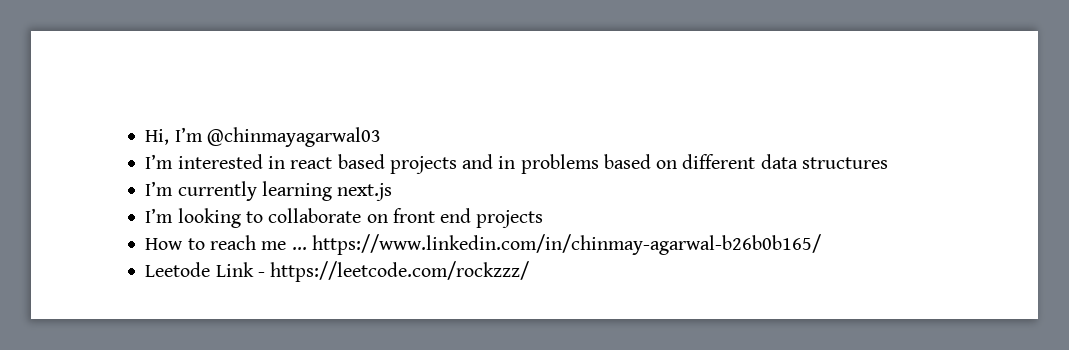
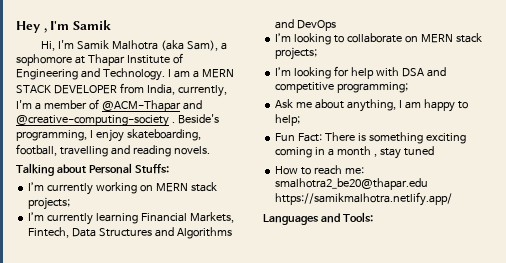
[145,127,381,147] [145,154,888,174] [145,181,393,201] Hi, I’m @chinmayagarwal03 // I’m interested in react based projects and in problems based on different data structures // I’m currently learning next.js -> [16,20,111,33] [41,40,227,51] [16,53,183,66] [16,68,234,81] [16,83,227,97] [16,99,202,112] [16,114,219,127] [16,129,201,142] [16,144,210,157] [16,163,169,176] [28,182,217,195] [28,197,71,210] [28,212,234,225] [28,227,232,239] [275,19,337,31] Hey , I'm Samik // Hi, I'm Samik Malhotra (aka Sam), a sophomore at Thapar Institute of Engineering and Technology. I am a MERN STACK DEVELOPER from India, currently, I'm a member of @ACM-Thapar and @creative-computing-society . Beside's programming, I enjoy skateboarding, football, travelling and reading novels. // Talking about Personal Stuffs: // I’m currently working on MERN stack projects; // I’m currently learning Financial Markets, Fintech, Data Structures and Algorithms and DevOps
[392,208,544,228] [145,234,821,255] [145,261,530,282] front end projects // How to reach me ... https://www.linkedin.com/in/chinmay-agarwal-b26b0b165/ // Leetode Link - https://leetcode.com/rockzzz/ -> [420,33,482,43] [275,47,318,60] [275,66,446,79] [275,82,409,93] [275,99,468,112] [275,114,301,126] [275,132,466,144] [275,146,434,159] [275,165,365,175] [275,178,429,190] [275,192,453,206] [263,212,373,225] MERN stack projects; // I’m looking for help with DSA and competitive programming; // Ask me about anything, I am happy to help; // Fun Fact: There is something exciting coming in a month , stay tuned // How to reach me: smalhotra2_be20@thapar.edu https://samikmalhotra.netlify.app/ // Languages and Tools:

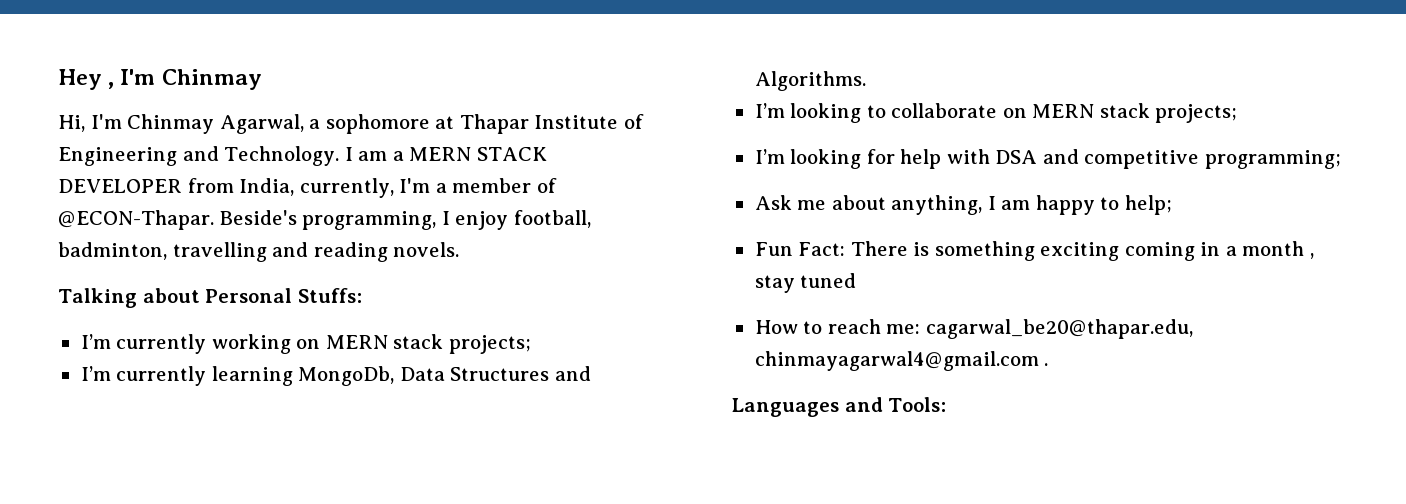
[72,20,111,30] Samik -> [161,69,262,90] Chinmay
[77,40,218,51] Samik Malhotra (aka Sam), -> [127,114,304,134] Chinmay Agarwal,
[101,100,202,112] [16,115,175,127] @ACM-Thapar and @creative-computing-society . -> [58,210,214,230] @ECON-Thapar.
[126,129,201,141] [16,144,57,156] skateboarding, football, -> [513,210,591,228] [58,242,167,260] football, badminton,
[141,212,234,223] [28,227,232,239] [275,19,337,31] Financial Markets, Fintech, Data Structures and Algorithms and DevOps -> [298,366,591,386] [754,71,866,91] MongoDb, Data Structures and Algorithms.
[275,178,429,190] [275,192,453,206] smalhotra2_be20@thapar.edu https://samikmalhotra.netlify.app/ -> [925,319,1193,339] [754,351,1049,371] cagarwal_be20@thapar.edu, chinmayagarwal4@gmail.com .

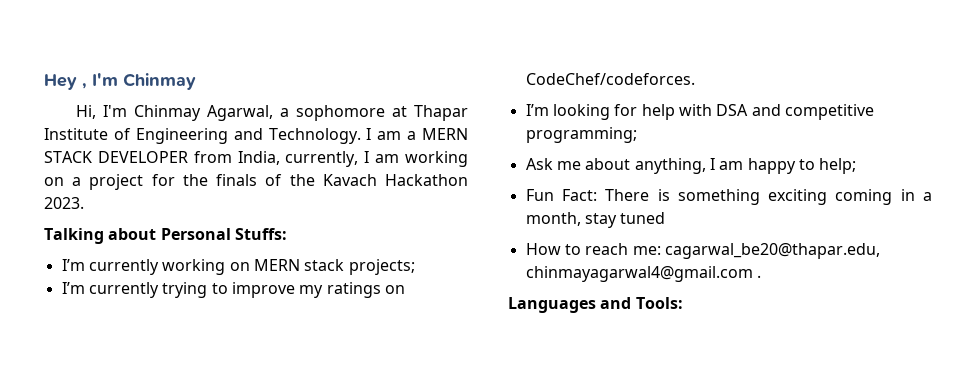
[399,178,557,193] [58,210,591,230] [58,242,460,262] I'm a member of @ECON-Thapar. Beside's programming, I enjoy football, badminton, travelling and reading novels. -> [364,151,468,167] [44,174,469,190] [44,197,84,209] I am working on a project for the finals of the Kavach Hackathon 2023.
[211,366,591,386] [754,71,866,91] [754,103,1238,123] learning MongoDb, Data Structures and Algorithms. // I’m looking to collaborate on MERN stack projects; -> [162,282,405,298] [525,73,695,85] trying to improve my ratings on CodeChef/codeforces.
[1242,241,1314,259] month , -> [525,212,581,226] month,

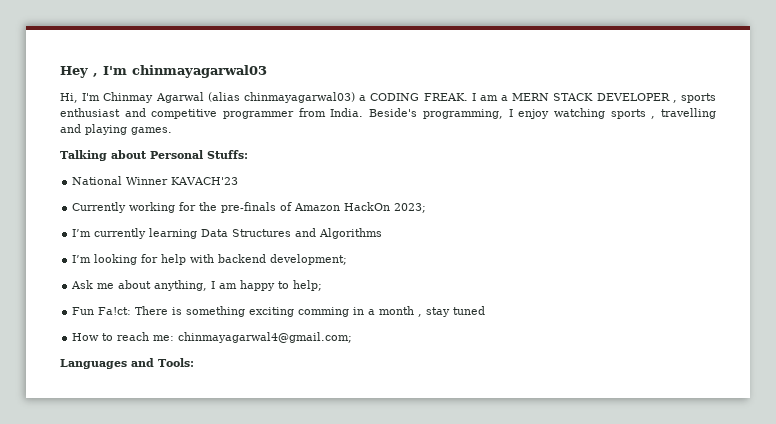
[123,73,196,90] Chinmay -> [132,65,267,78] chinmayagarwal03
[206,105,468,121] [44,128,361,144] Agarwal, a sophomore at Thapar Institute of Engineering and Technology. -> [155,92,468,103] Agarwal (alias chinmayagarwal03) a CODING FREAK.
[193,151,468,167] [44,174,469,190] [44,197,84,209] [44,228,287,244] [61,259,415,275] [61,282,405,298] [525,73,695,85] from India, currently, I am working on a project for the finals of the Kavach Hackathon 2023. // Talking about Personal Stuffs: // I’m currently working on MERN stack projects; // I’m currently trying to improve my ratings on CodeChef/codeforces. -> [672,93,716,103] [60,108,716,119] [60,124,172,135] [60,150,248,161] [72,176,239,185] [72,202,427,213] [72,228,383,239] , sports enthusiast and competitive programmer from India. Beside's programming, I enjoy watching sports , travelling and playing games. // Talking about Personal Stuffs: // National Winner KAVACH'23 // Currently working for the pre-finals of Amazon HackOn 2023; // I’m currently learning Data Structures and Algorithms
[716,104,874,120] [525,127,637,143] DSA and competitive programming; -> [218,254,348,265] backend development;
[561,189,597,201] Fact: -> [98,307,132,315] Fa!ct:
[835,189,893,205] coming -> [298,307,350,317] comming
[525,212,581,226] month, -> [379,306,423,317] month ,
[664,243,880,259] [525,266,761,282] cagarwal_be20@thapar.edu, chinmayagarwal4@gmail.com . -> [178,332,353,343] chinmayagarwal4@gmail.com;

